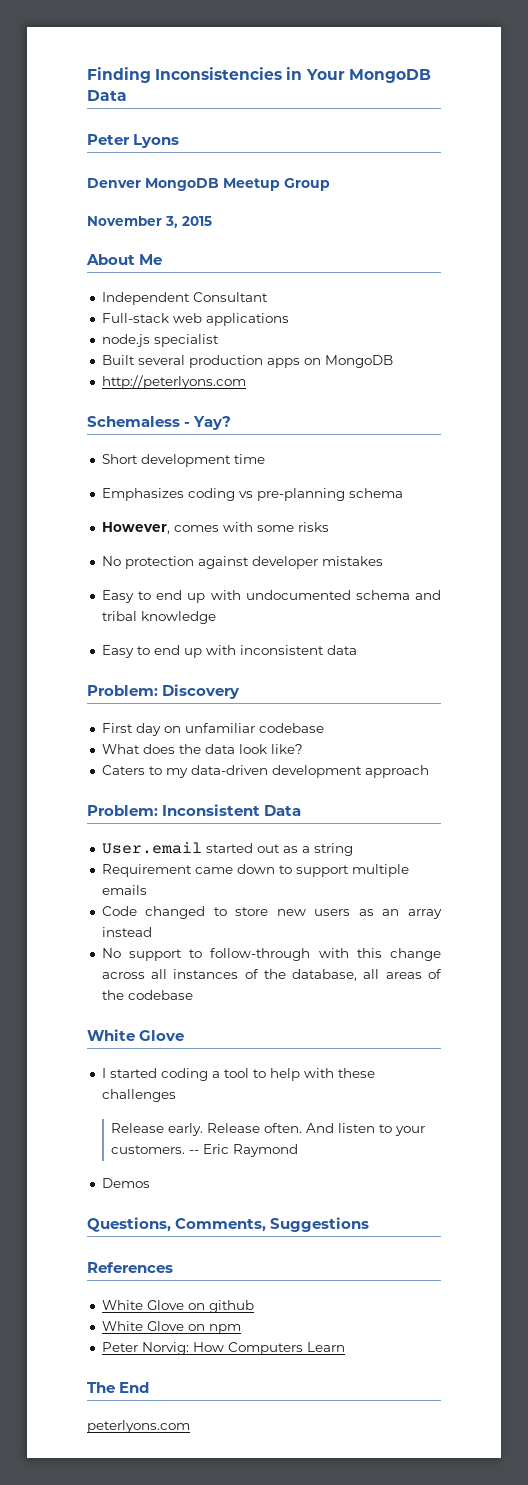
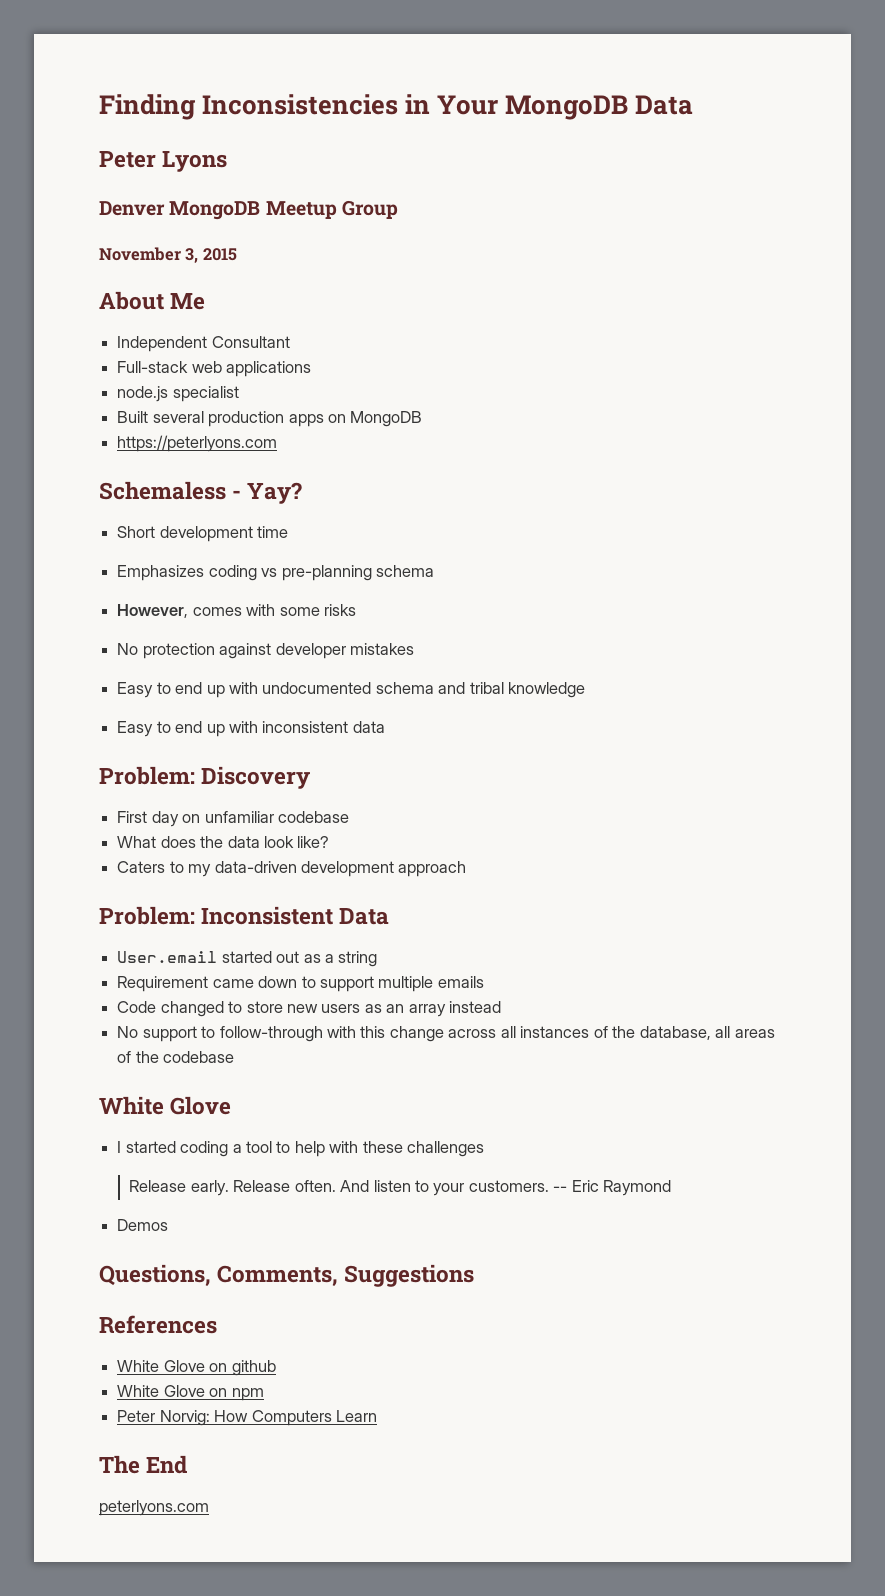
[101,375,246,389] http://peterlyons.com -> [117,435,278,452] https://peterlyons.com

